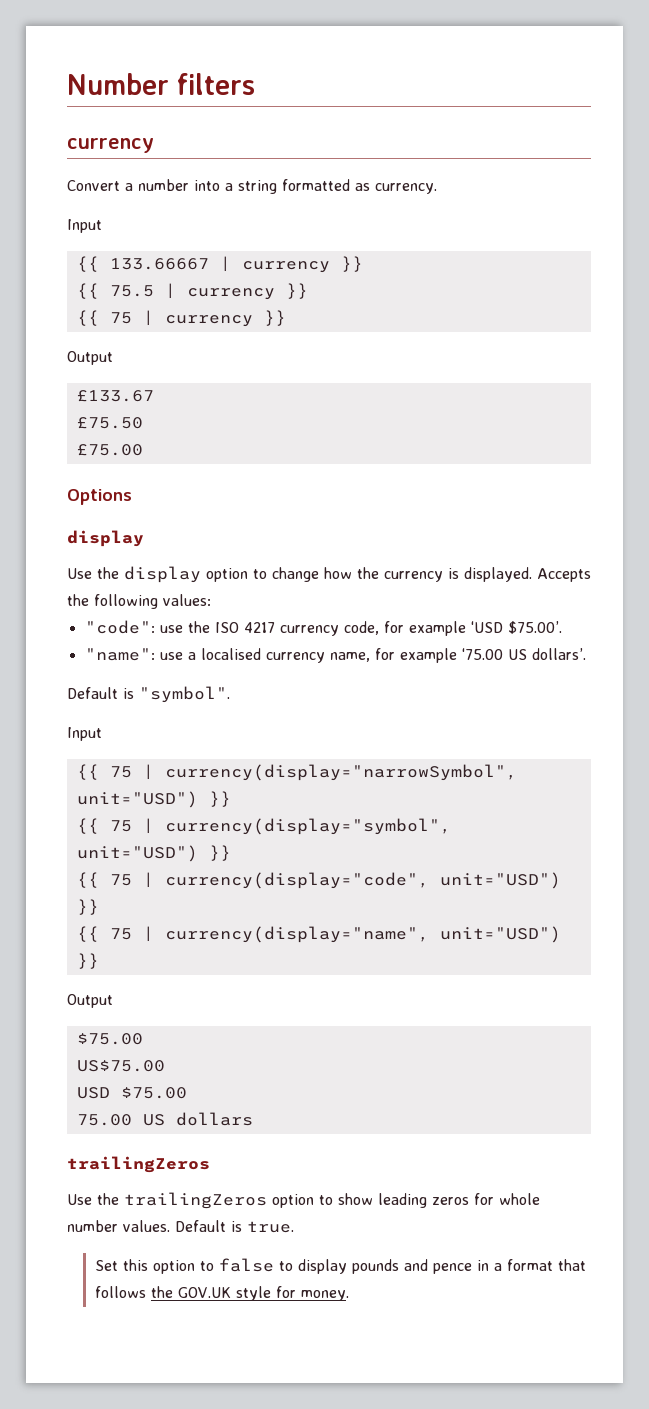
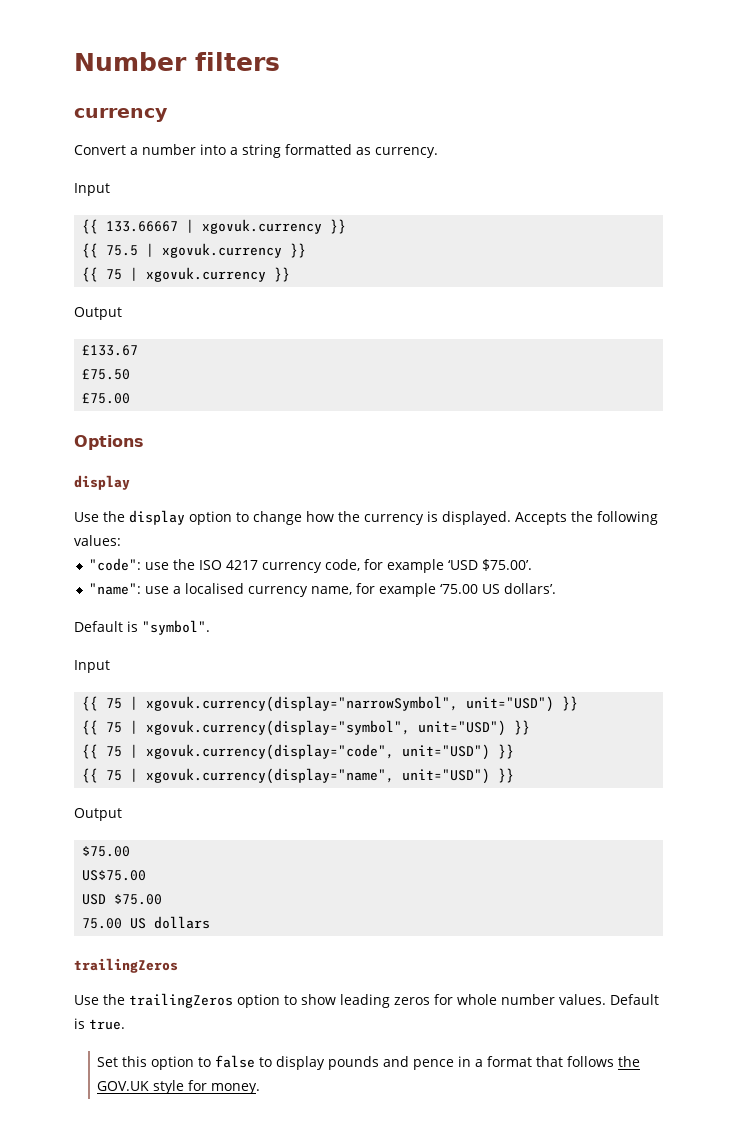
[241,261,330,273] currency -> [202,219,323,234] xgovuk.currency
[186,283,308,300] [76,310,253,327] currency }} // {{ 75 | currency -> [162,243,307,258] [82,267,267,282] xgovuk.currency }} // {{ 75 | xgovuk.currency
[164,764,517,781] [76,791,231,808] [76,818,451,835] [76,845,231,862] [76,872,561,889] [76,899,99,915] [76,926,429,943] currency(display="narrowSymbol", unit="USD") }} // {{ 75 | currency(display="symbol", unit="USD") }} // {{ 75 | currency(display="code", unit="USD") }} // {{ 75 | currency(display="name", -> [146,696,579,712] [82,720,531,736] [82,744,515,760] [82,768,395,784] xgovuk.currency(display="narrowSymbol", unit="USD") }} // {{ 75 | xgovuk.currency(display="symbol", unit="USD") }} // {{ 75 | xgovuk.currency(display="code", unit="USD") }} // {{ 75 | xgovuk.currency(display="name",

